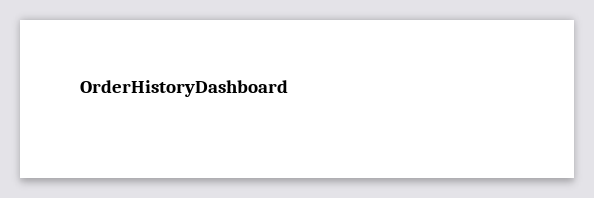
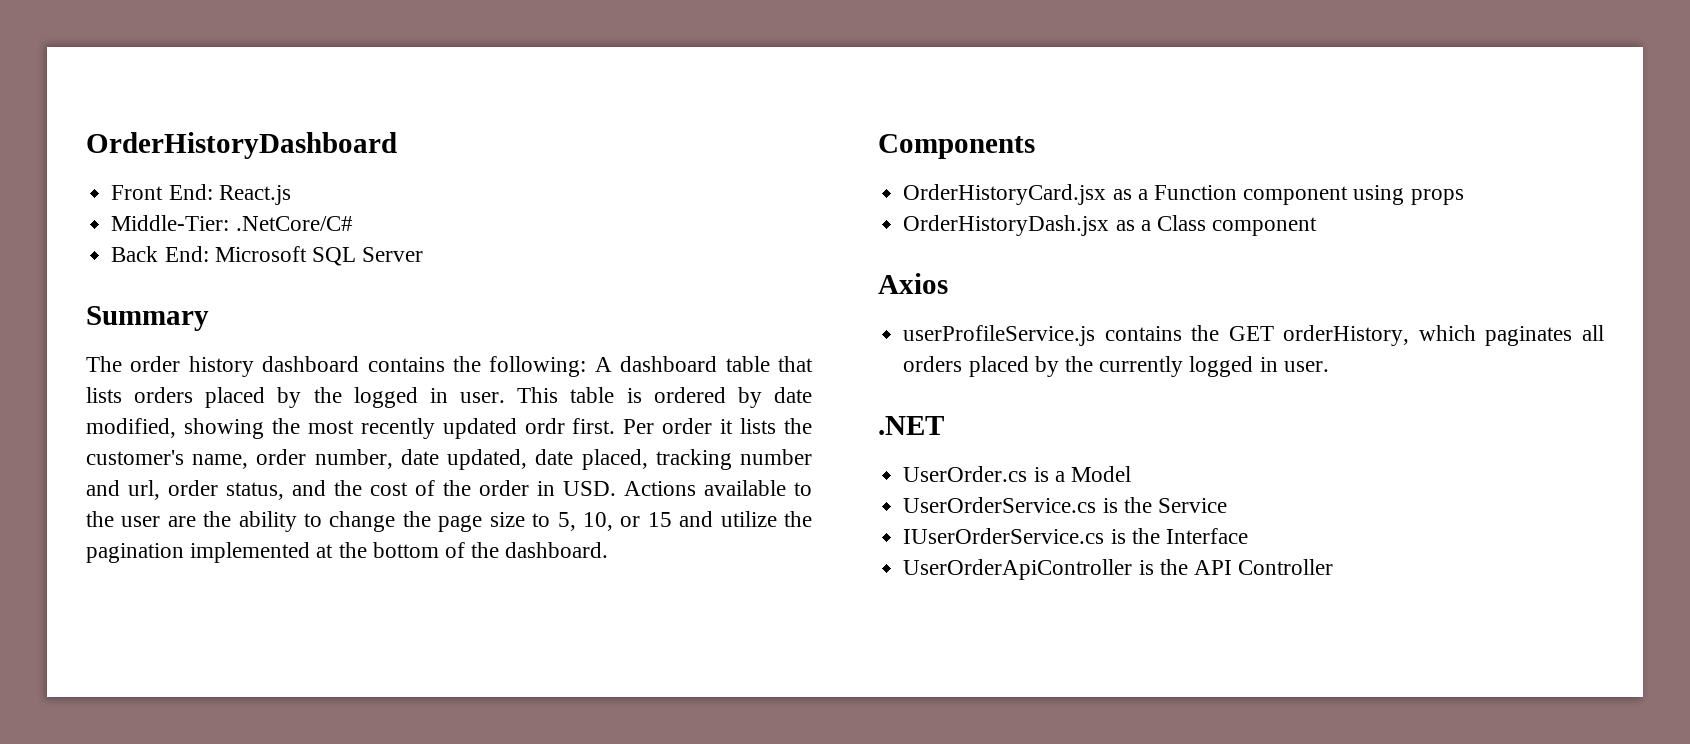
(288, 88) none -> [111,184,291,205] [111,215,353,231] [111,246,424,266] [86,306,209,331] [86,356,813,377] [86,387,812,408] [86,418,812,439] [86,449,812,470] [86,480,812,500] [86,511,812,532] [86,542,609,563] [878,134,1035,159] [903,184,1464,205] [903,215,1318,236] [878,273,948,294] [903,325,1604,346] [903,356,1329,377] [878,416,944,435] [903,466,1131,482] [903,497,1227,513] [903,528,1248,544] [903,559,1334,580] // Front End: React.js // Middle-Tier: .NetCore/C# // Back End: Microsoft SQL Server // Summary // The order history dashboard contains the following: A dashboard table that lists orders placed by the logged in user. This table is ordered by date modified, showing the most recently updated ordr first. Per order it lists the customer's name, order number, date updated, date placed, tracking number and url, order status, and the cost of the order in USD. Actions available to the user are the ability to change the page size to 5, 10, or 15 and utilize the pagination implemented at the bottom of the dashboard. // Components // OrderHistoryCard.jsx as a Function component using props // OrderHistoryDash.jsx as a Class component // Axios // userProfileService.js contains the GET orderHistory, which paginates all orders placed by the currently logged in user. // .NET // UserOrder.cs is a Model // UserOrderService.cs is the Service // IUserOrderService.cs is the Interface // UserOrderApiController is the API Controller

